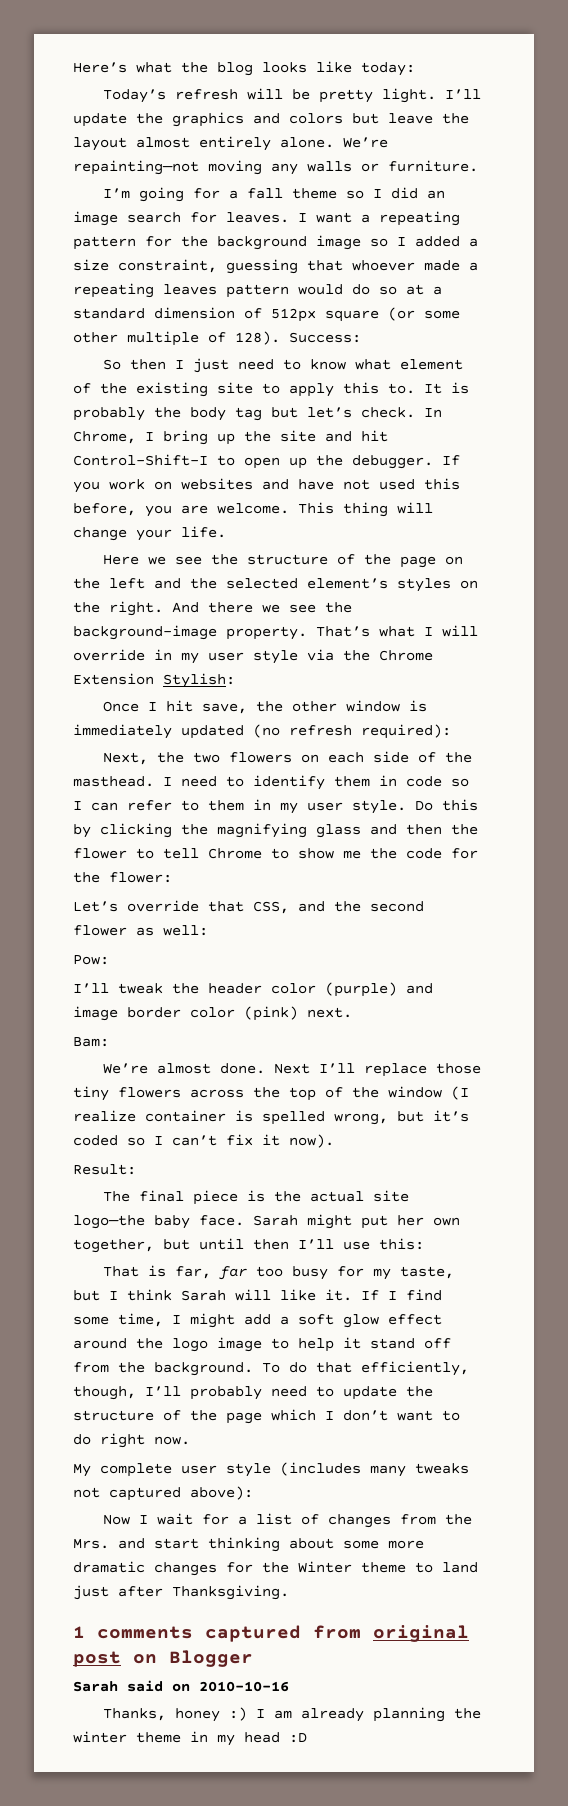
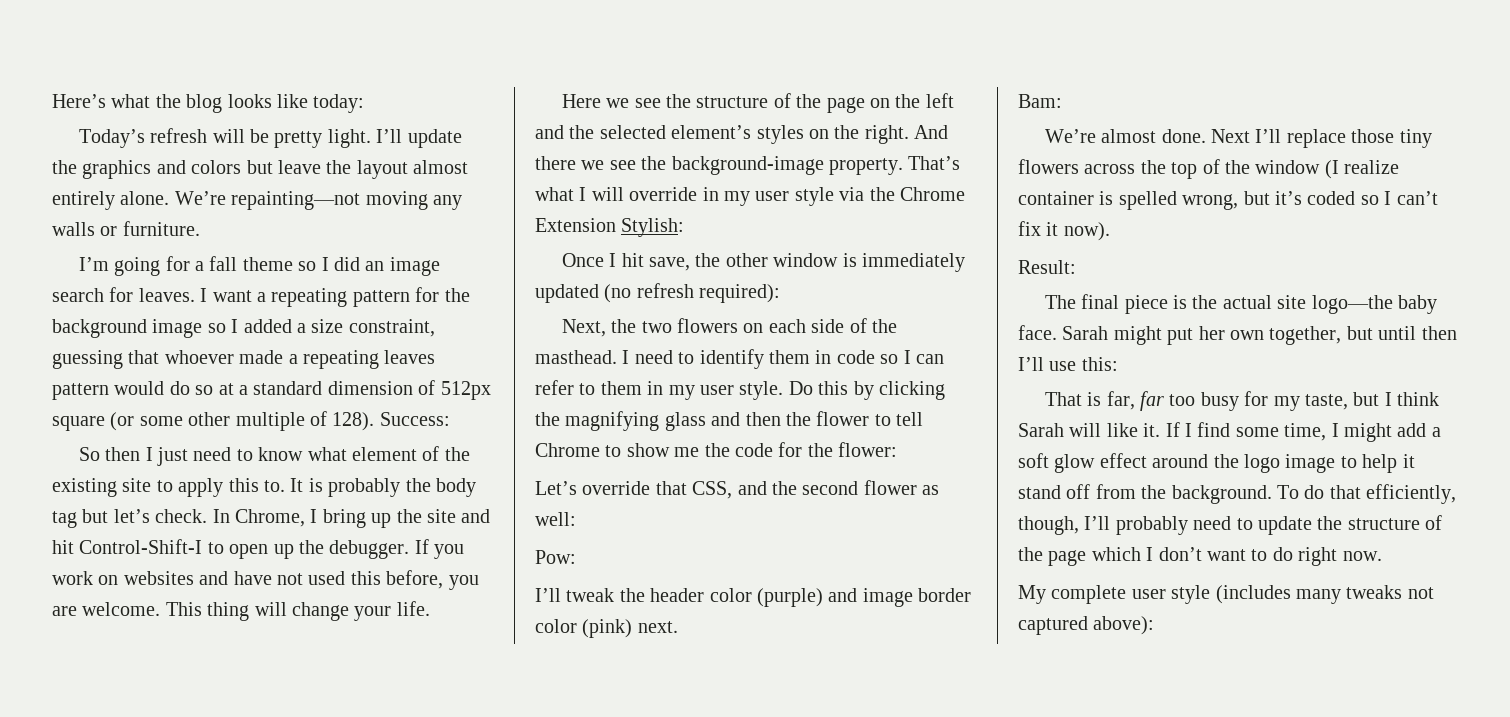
[102,1513,472,1528] [73,1537,424,1552] [73,1561,478,1576] [73,1585,289,1600] [73,1625,469,1642] [73,1650,253,1667] [73,1680,289,1692] [102,1707,481,1722] [73,1731,307,1746] // Now I wait for a list of changes from the Mrs. and start thinking about some more dramatic changes for the Winter theme to land just after Thanksgiving. // 1 comments captured from original post on Blogger // Sarah said on 2010-10-16 // Thanks, honey :) I am already planning the winter theme in my head :D -> (1155, 625) none

